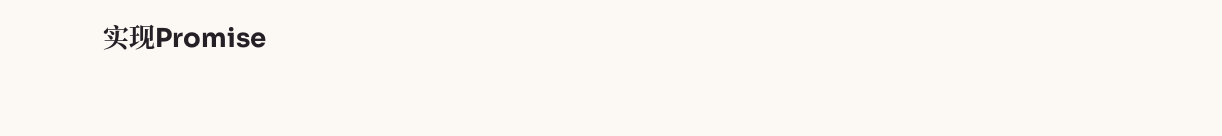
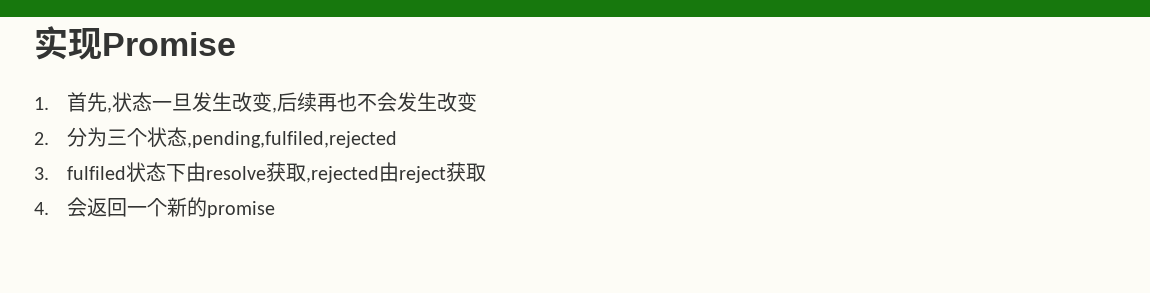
(266, 37) none -> [34,92,477,113] [34,127,397,148] [34,162,486,183] [34,197,275,218] // 1.首先,状态一旦发生改变,后续再也不会发生改变 // 2.分为三个状态,pending,fulfiled,rejected // 3. fulfiled状态下由resolve获取,rejected由reject获取 // 4.会返回一个新的promise

